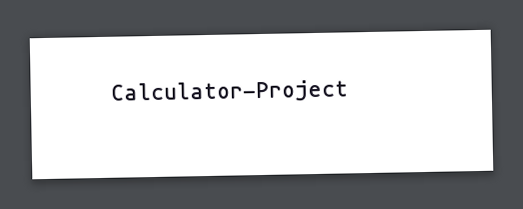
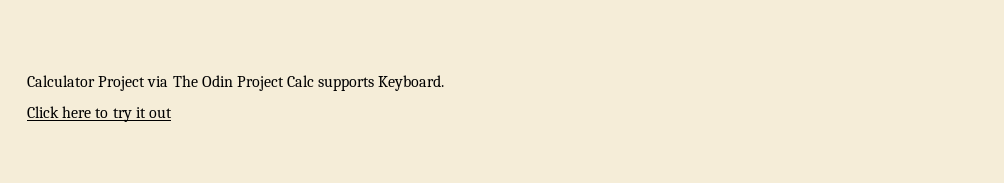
[110,79,348,105] Calculator-Project -> [27,75,445,91] [27,106,172,122] Calculator Project via The Odin Project Calc supports Keyboard. // Click here to try it out

